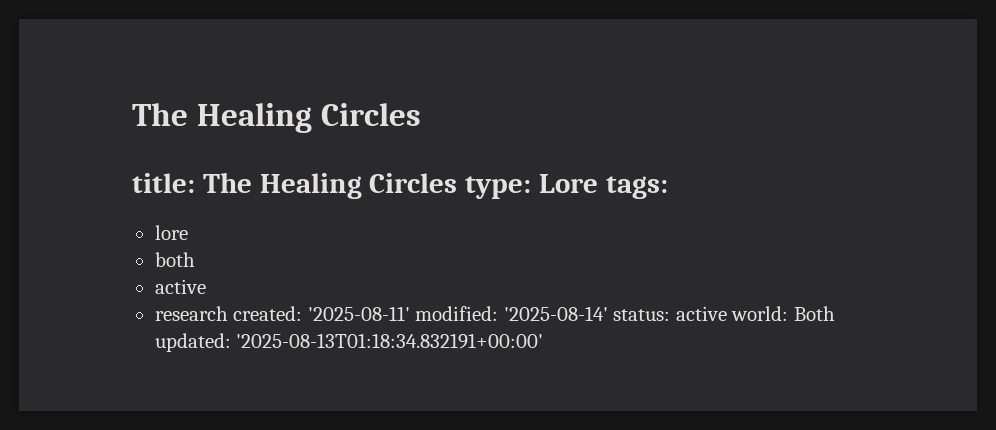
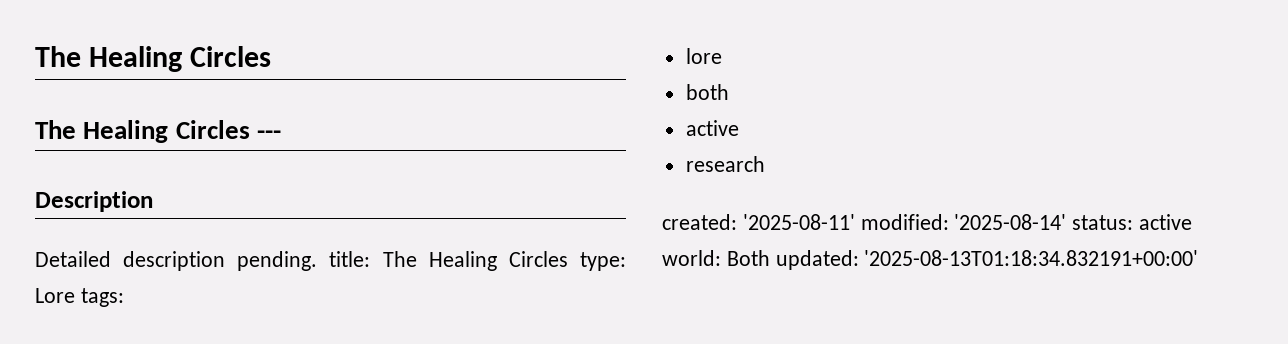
(421, 114) none -> [35,120,281,143] [35,191,153,212] [35,251,318,271] The Healing Circles --- // Description // Detailed description pending.
(228, 313) none -> (765, 164) //

